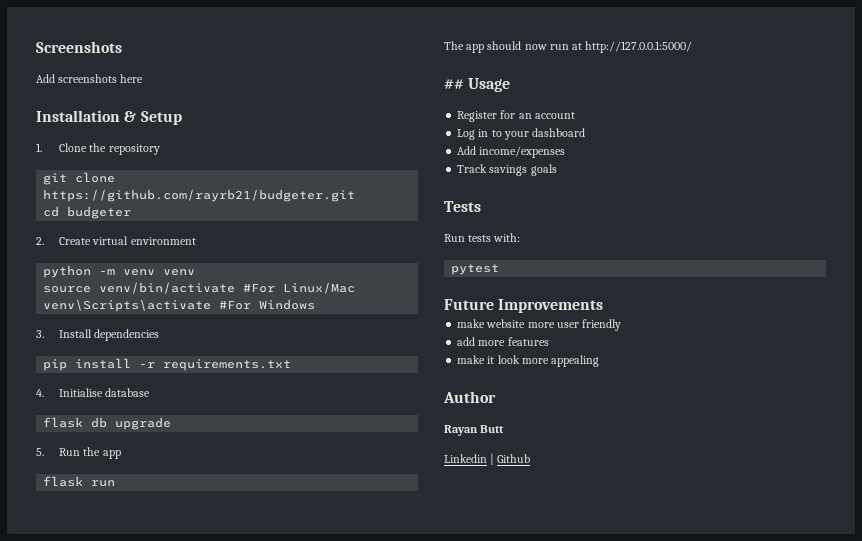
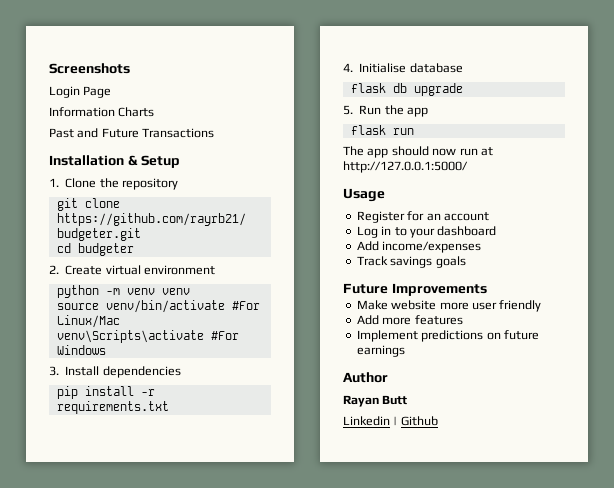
[36,74,144,83] Add screenshots here -> [49,86,112,98] [49,107,155,117] [49,128,215,138] Login Page // Information Charts // Past and Future Transactions
[444,79,464,89] ## -> (468, 167) none
[444,201,481,212] [444,233,521,242] [451,264,500,275] // Tests // Run tests with: // pytest -> (466, 262) none
[457,319,486,328] make -> [356,300,388,310] Make
[457,337,476,346] add -> [356,315,379,325] Add
[457,355,600,367] make it look more appealing -> [356,330,539,342] [356,345,405,357] Implement predictions on future earnings

